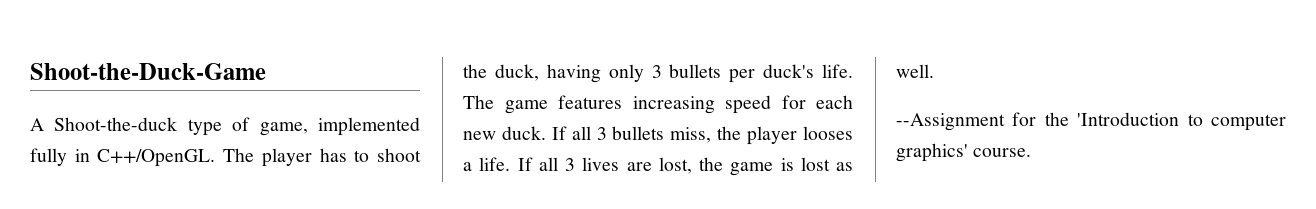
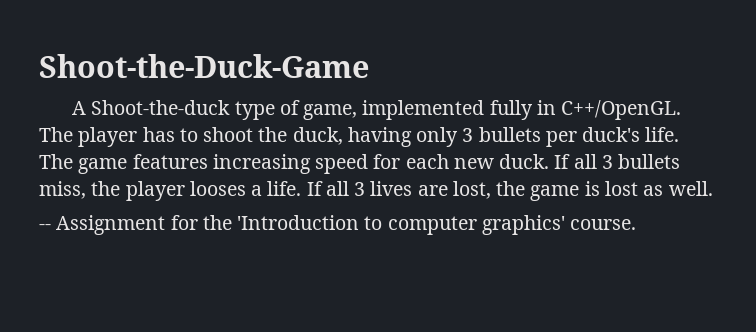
[896,113,1005,131] --Assignment -> [39,215,166,235] -- Assignment

